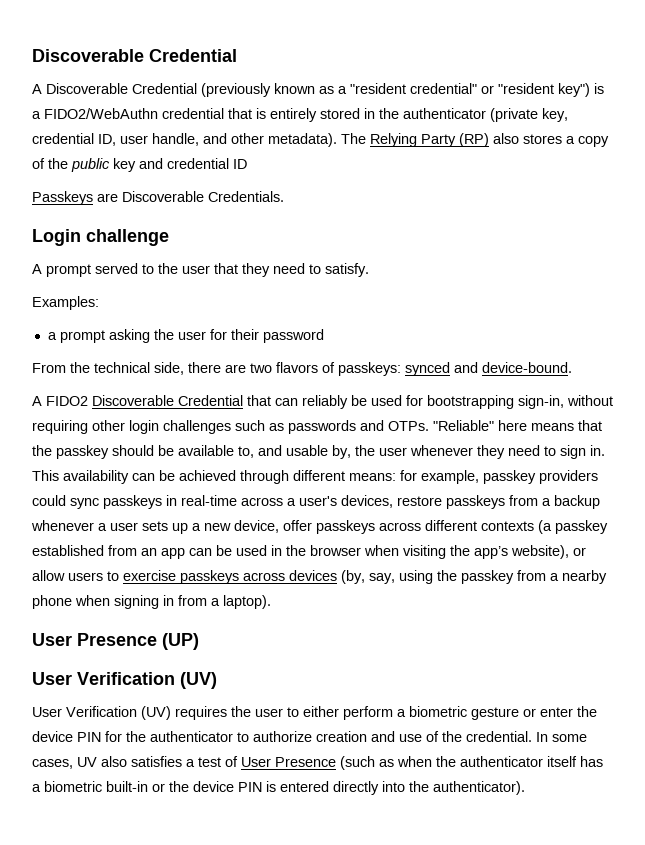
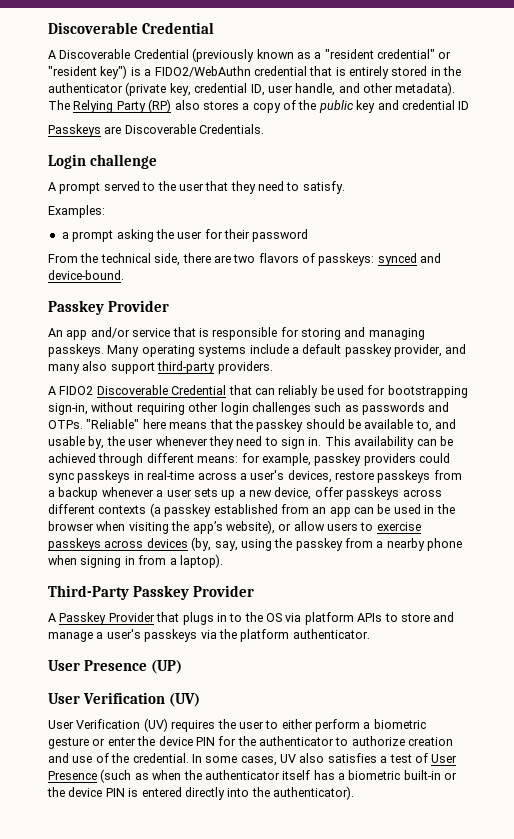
(572, 367) none -> [48,300,170,315] [48,327,425,340] [48,344,467,357] [48,361,273,374] // Passkey Provider // An app and/or service that is responsible for storing and managing passkeys. Many operating systems include a default passkey provider, and many also support third-party providers.
(271, 602) none -> [48,585,255,600] [48,612,455,625] [48,629,370,642] // Third-Party Passkey Provider // A Passkey Provider that plugs in to the OS via platform APIs to store and manage a user's passkeys via the platform authenticator.

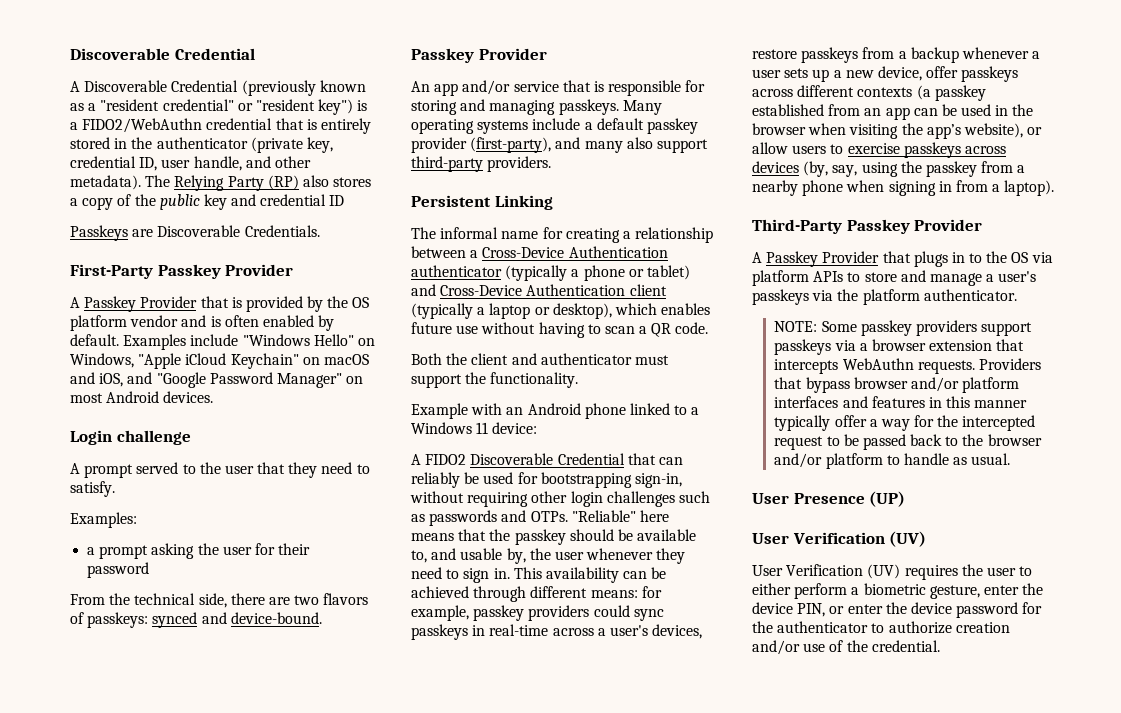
(265, 129) none -> [70,264,294,279] [70,296,370,312] [70,315,335,331] [70,334,375,350] [70,353,369,369] [70,372,364,388] [70,391,214,403] // First-Party Passkey Provider // A Passkey Provider that is provided by the OS platform vendor and is often enabled by default. Examples include "Windows Hello" on Windows, "Apple iCloud Keychain" on macOS and iOS, and "Google Password Manager" on most Android devices.
[394,344,442,357] provider, -> [411,137,552,153] provider (first-party),
(273, 367) none -> [411,195,553,210] [411,227,714,243] [411,246,668,258] [411,265,690,281] [411,284,667,296] [411,303,711,319] [411,322,709,338] [411,353,669,365] [411,372,579,388] [411,403,700,419] [411,422,538,434] // Persistent Linking // The informal name for creating a relationship between a Cross-Device Authentication authenticator (typically a phone or tablet) and Cross-Device Authentication client (typically a laptop or desktop), which enables future use without having to scan a QR code. // Both the client and authenticator must support the functionality. // Example with an Android phone linked to a Windows 11 device:
(370, 634) none -> [774,320,1033,336] [774,339,1025,355] [774,358,1041,374] [774,377,1020,393] [774,396,1028,408] [774,415,1036,431] [774,434,1042,450] [774,453,1011,469] // NOTE: Some passkey providers support passkeys via a browser extension that intercepts WebAuthn requests. Providers that bypass browser and/or platform interfaces and features in this manner typically offer a way for the intercepted request to be passed back to the browser and/or platform to handle as usual.
[48,737,89,749] gesture -> [929,583,1044,599] [752,602,826,617] gesture, enter the device PIN,
[195,737,215,746] PIN -> [956,602,1019,618] password
[48,753,69,763] and -> [752,640,800,655] and/or
[191,753,458,766] [48,769,458,783] [47,786,354,800] In some cases, UV also satisfies a test of User Presence (such as when the authenticator itself has a biometric built-in or the device PIN is entered directly into the authenticator). -> (940, 646) none

